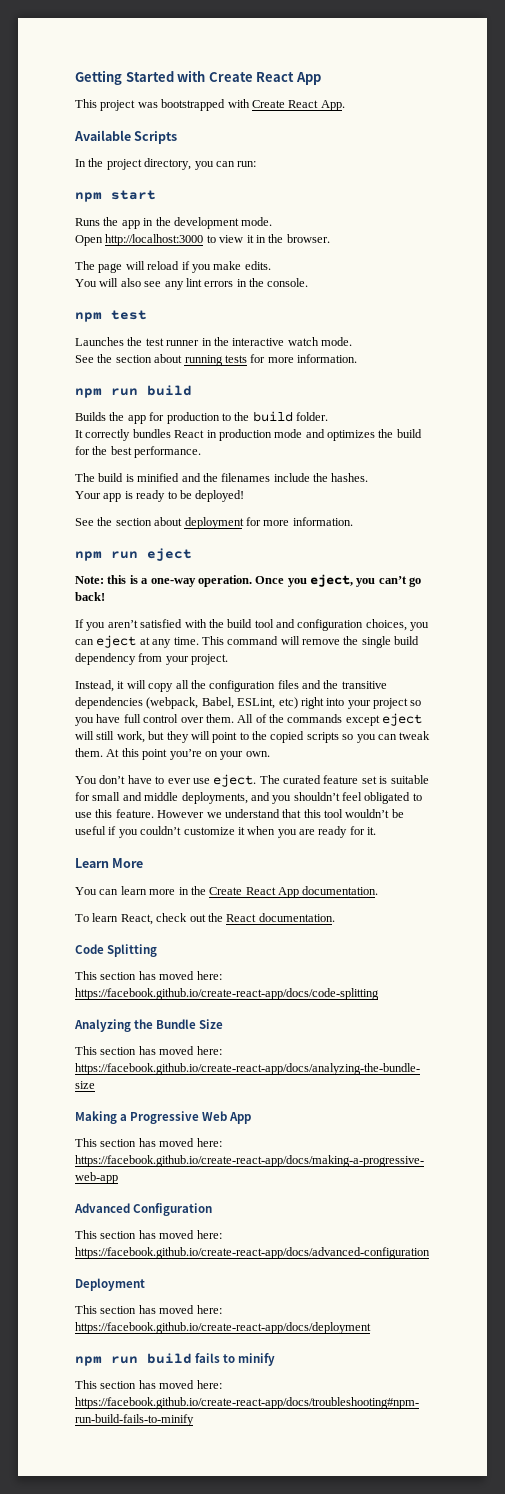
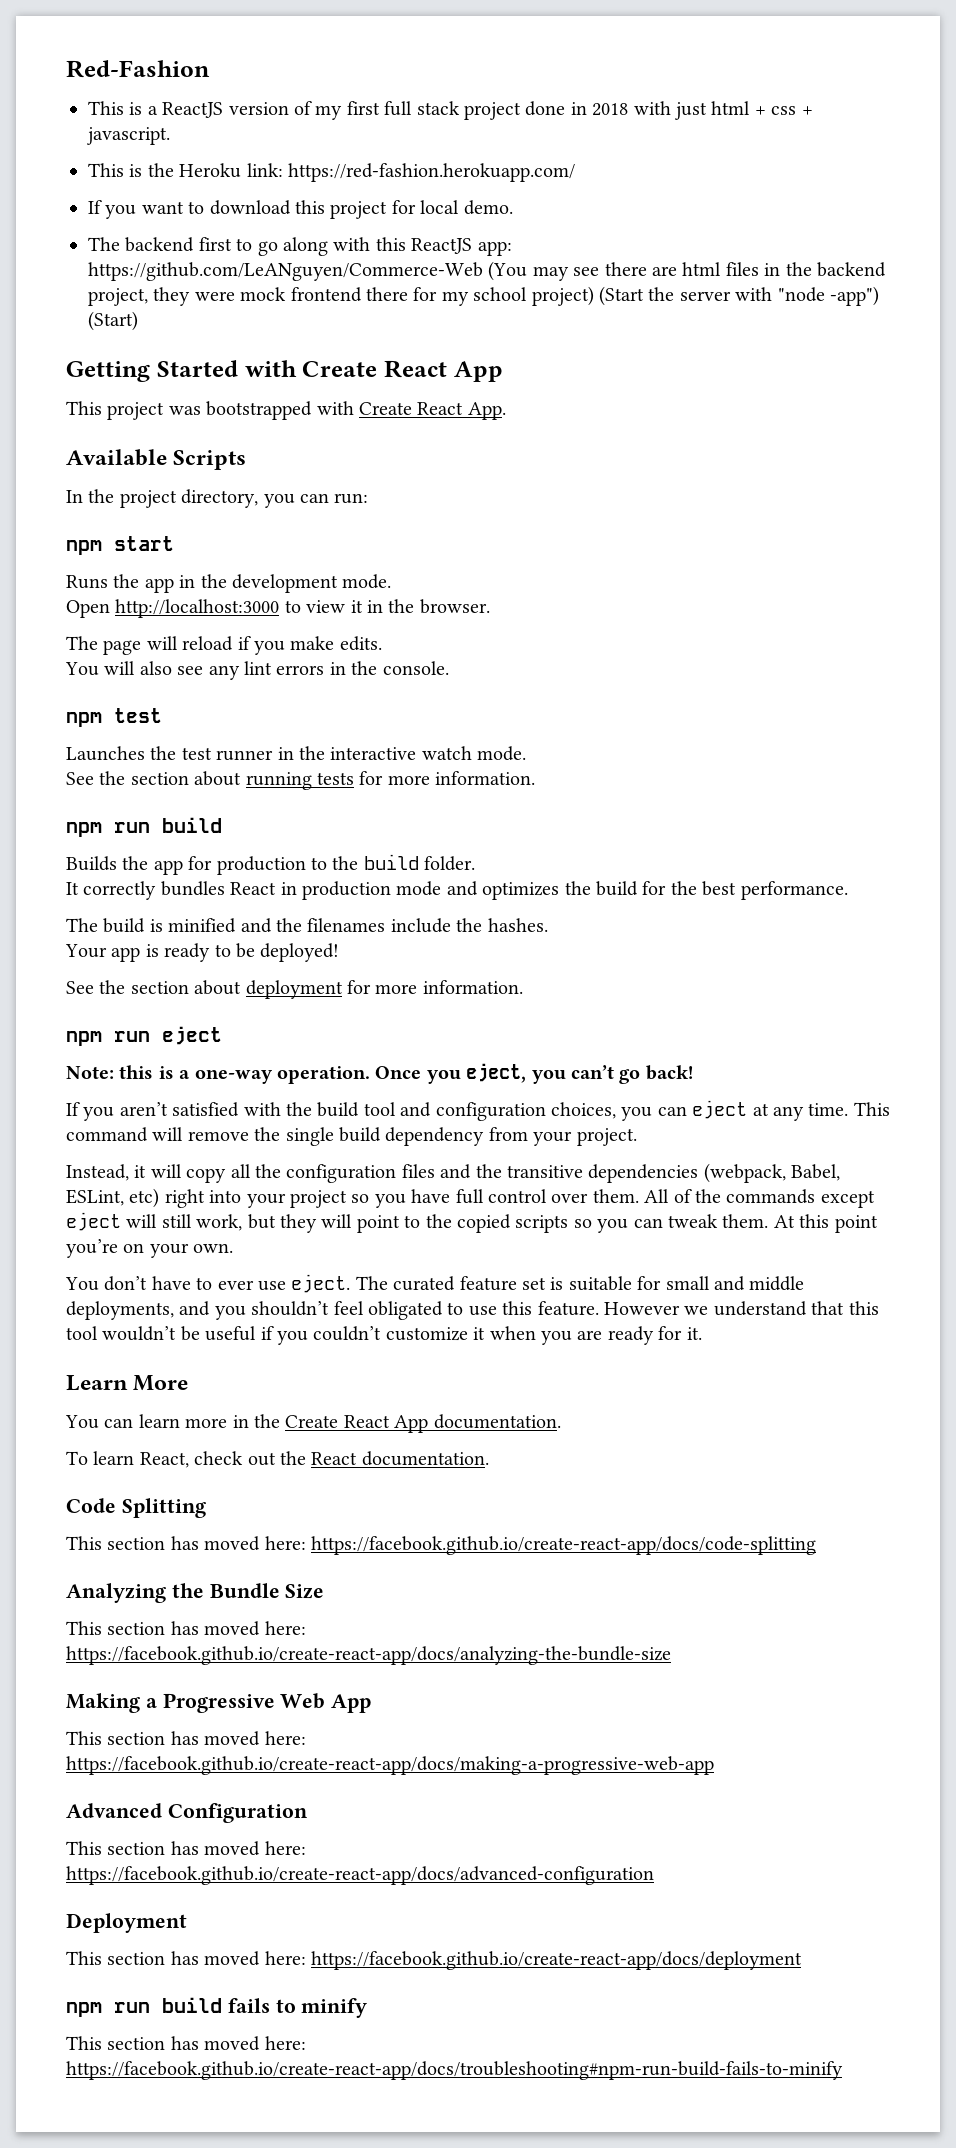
(75, 77) none -> [66,60,210,78] [88,101,813,120] [87,127,170,145] [88,163,575,182] [88,200,513,219] [88,237,512,256] [88,261,886,281] [88,286,879,306] [88,311,138,331] Red-Fashion // This is a ReactJS version of my first full stack project done in 2018 with just html + css + javascript. // This is the Heroku link: https://red-fashion.herokuapp.com/ // If you want to download this project for local demo. // The backend first to go along with this ReactJS app: https://github.com/LeANguyen/Commerce-Web (You may see there are html files in the backend project, they were mock frontend there for my school project) (Start the server with "node -app") (Start) //

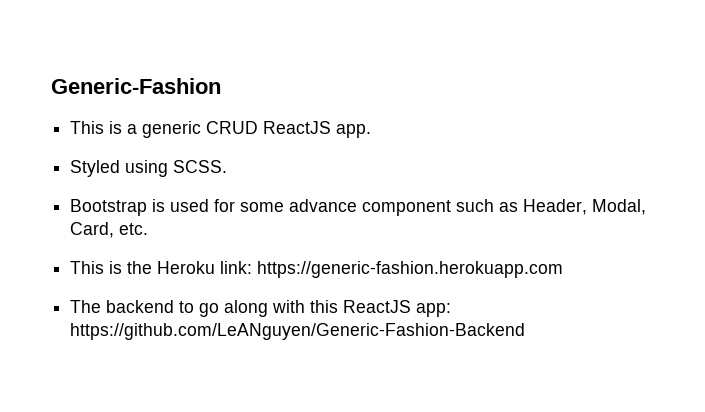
[66,60,210,78] Red-Fashion -> [51,78,221,94] Generic-Fashion
[162,101,813,120] [87,127,170,145] ReactJS version of my first full stack project done in 2018 with just html + css + javascript. -> [142,121,372,138] [70,160,228,177] [70,199,647,216] [70,222,149,238] generic CRUD ReactJS app. // Styled using SCSS. // Bootstrap is used for some advance component such as Header, Modal, Card, etc.
[288,163,575,182] [88,200,513,219] https://red-fashion.herokuapp.com/ // If you want to download this project for local demo. -> [257,261,564,278] https://generic-fashion.herokuapp.com
[198,237,232,251] first -> (175, 306) none
[88,261,886,281] [88,286,879,306] [88,311,138,331] [66,360,503,382] [66,401,506,420] [66,449,247,470] [66,489,369,508] [66,536,174,555] [66,574,392,593] [66,599,490,618] [66,636,382,655] [65,661,449,680] [66,708,162,727] [66,746,527,761] [66,771,536,790] [66,817,222,837] [66,854,476,875] [66,881,848,900] [66,918,548,933] [65,943,340,962] [66,980,523,999] [66,1026,222,1046] [66,1063,693,1084] [66,1100,890,1121] [66,1127,637,1146] [66,1163,841,1183] [66,1188,875,1208] [66,1212,878,1233] [66,1239,234,1258] [65,1274,805,1293] [66,1301,879,1320] [66,1326,702,1345] [66,1375,189,1391] [65,1414,561,1433] [66,1451,489,1468] [66,1498,206,1518] [66,1536,816,1555] [66,1583,325,1603] [66,1621,306,1636] [66,1646,671,1665] [66,1693,372,1713] [66,1731,306,1746] [66,1756,714,1775] [66,1803,308,1823] [66,1841,306,1856] [66,1866,654,1885] [66,1913,187,1933] [66,1951,802,1970] [66,1997,368,2018] [66,2036,306,2051] [66,2061,843,2080] https://github.com/LeANguyen/Commerce-Web (You may see there are html files in the backend project, they were mock frontend there for my school project) (Start the server with "node -app") (Start) // Getting Started with Create React App // This project was bootstrapped with Create React App. // Available Scripts // In the project directory, you can run: // npm start // Runs the app in the development mode. // Open http://localhost:3000 to view it in the browser. // The page will reload if you make edits. // You will also see any lint errors in the console. // npm test // Launches the test runner in the interactive watch mode. // See the section about running tests for more information. // npm run build // Builds the app for production to the build folder. // It correctly bundles React in production mode and optimizes the build for the best performance. // The build is minified and the filenames include the hashes. // Your app is ready to be deployed! // See the section about deployment for more information. // npm run eject // Note: this is a one-way operation. Once you eject, you can’t go back! // If you aren’t satisfied with the build tool and configuration choices, you can eject at any time. This command will remove the single build dependency from your project. // Instead, it will copy all the configuration files and the transitive dependencies (webpack, Babel, ESLint, etc) right into your project so you have full control over them. All of the commands except eject will still work, but they will point to the copied scripts so you can tweak them. At this point you’re on your own. // You don’t have to ever use eject. The curated feature set is suitable for small and middle deployments, and you shouldn’t feel obligated to use this feature. However we understand that this tool wouldn’t be useful if you couldn’t customize it when you are ready for it. // Learn More // You can learn more in the Create React App documentation. // To learn React, check out the React documentation. // Code Splitting // This section has moved here: https://facebook.github.io/create-react-app/docs/code-splitting // Analyzing the Bundle Size // This section has moved here: https://facebook.github.io/create-react-app/docs/analyzing-the-bundle-size // Making a Progressive Web App // This section has moved here: https://facebook.github.io/create-react-app/docs/making-a-progressive-web-app // Advanced Configuration // This section has moved here: https://facebook.github.io/create-react-app/docs/advanced-configuration // Deployment // This section has moved here: https://facebook.github.io/create-react-app/docs/deployment // npm run build fails to minify // This section has moved here: https://facebook.github.io/create-react-app/docs/troubleshooting#npm-run-build-fails-to-minify -> [70,323,526,340] https://github.com/LeANguyen/Generic-Fashion-Backend

